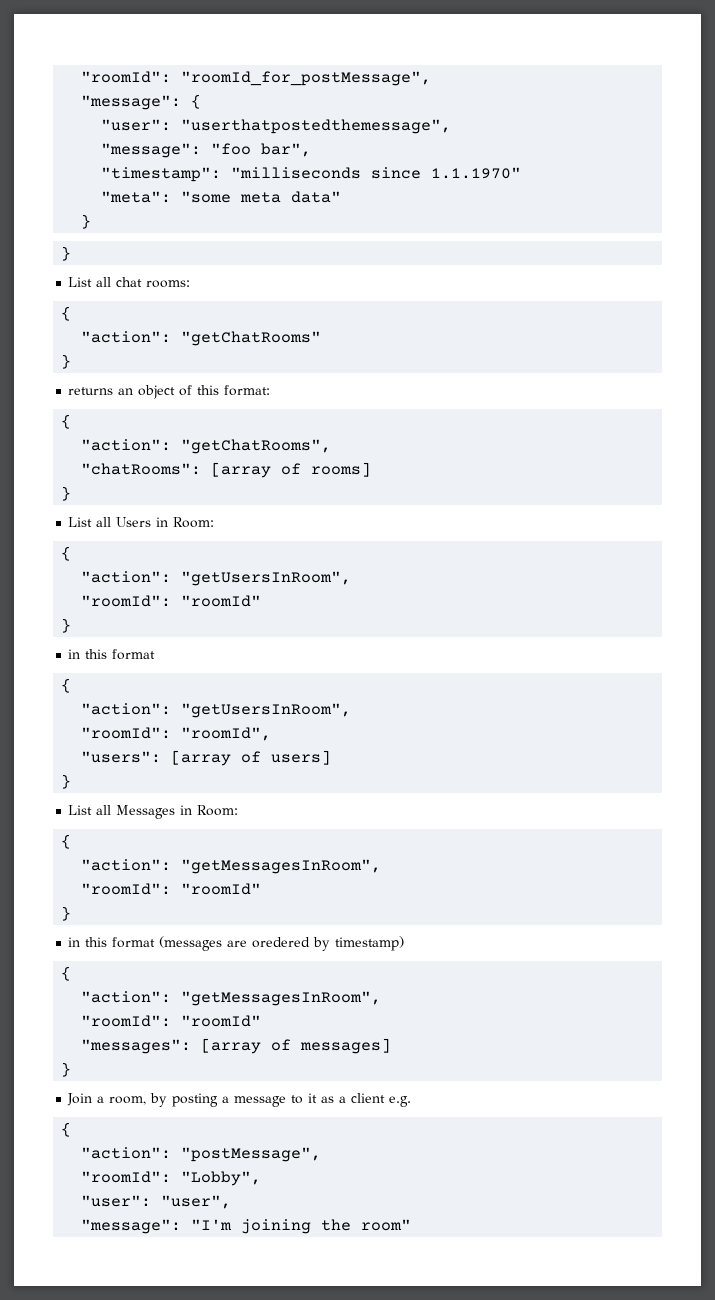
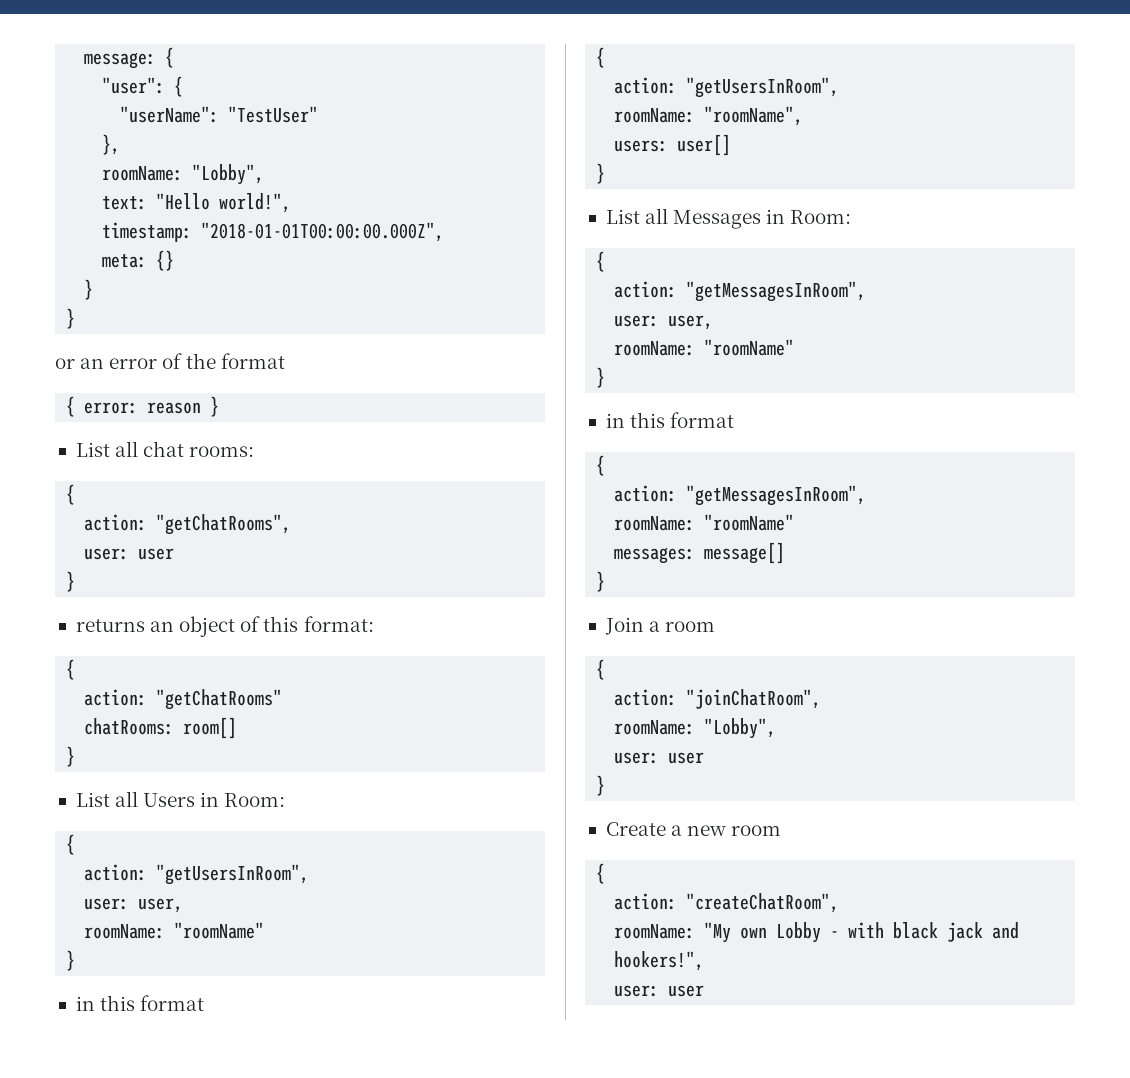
[81,71,432,86] [81,95,182,110] "roomId": "roomId_for_postMessage", // "message": -> [84,52,157,69] message:
[181,119,452,134] [101,143,312,158] [101,167,522,182] [101,191,342,203] [81,214,92,229] "userthatpostedthemessage", // "message": "foo bar", // "timestamp": "milliseconds since 1.1.1970" // "meta": "some meta data" // } // -> [174,76,184,97] [120,106,319,123] [102,134,121,155] [102,164,265,185] [102,193,292,213] [102,222,445,242] [102,250,175,271] [84,279,94,300] [66,308,76,329] [55,353,285,369] [66,396,202,417] { // "userName": "TestUser" // }, // roomName: "Lobby", // text: "Hello world!", // timestamp: "2018-01-01T00:00:00.000Z", // meta: {} // } // } // or an error of the format // { error: reason
[81,331,322,346] "action": "getChatRooms" -> [84,514,292,535] [84,548,175,560] action: "getChatRooms", // user: user
[81,439,332,454] [81,462,372,478] "action": "getChatRooms", // "chatRooms": [array of rooms] -> [84,689,283,710] [84,717,238,739] action: "getChatRooms" // chatRooms: room[]
[81,571,352,586] [81,595,262,607] [61,618,72,633] [68,649,156,660] [61,678,72,693] [81,703,352,718] [81,727,272,741] [81,750,332,766] "action": "getUsersInRoom", // "roomId": "roomId" // } // in this format // { // "action": "getUsersInRoom", // "roomId": "roomId", // "users": [array of users] -> [84,864,310,885] [84,898,184,913] [84,922,265,939] [66,950,76,971] [75,995,205,1011] [596,47,606,68] [614,77,840,98] [614,106,804,126] [614,134,732,156] action: "getUsersInRoom", // user: user, // roomName: "roomName" // } // in this format // { // action: "getUsersInRoom", // roomName: "roomName", // users: user[]
[81,859,382,874] [81,883,262,895] [61,906,72,921] [68,936,405,951] [61,966,72,981] [81,991,382,1006] [81,1015,262,1027] [81,1038,392,1054] [61,1062,72,1077] [67,1093,412,1107] [61,1122,72,1137] [81,1147,322,1162] [81,1171,262,1186] [81,1195,232,1209] [81,1219,412,1234] "action": "getMessagesInRoom", // "roomId": "roomId" // } // in this format (messages are oredered by timestamp) // { // "action": "getMessagesInRoom", // "roomId": "roomId" // "messages": [array of messages] // } // Join a room, by posting a message to it as a client e.g. // { // "action": "postMessage", // "roomId": "Lobby", // "user": "user", // "message": "I'm joining the room" -> [614,281,867,302] [614,315,714,330] [614,339,795,356] [596,367,606,388] [605,412,735,428] [596,455,606,476] [614,485,867,506] [614,514,795,531] [614,542,786,564] [596,571,606,592] [604,617,716,635] [596,659,606,680] [614,689,822,709] [614,718,777,739] [614,752,705,764] [596,775,606,796] [605,822,782,836] [596,863,606,884] [614,893,840,913] [614,922,1020,943] [614,951,705,971] [614,985,705,997] action: "getMessagesInRoom", // user: user, // roomName: "roomName" // } // in this format // { // action: "getMessagesInRoom", // roomName: "roomName" // messages: message[] // } // Join a room // { // action: "joinChatRoom", // roomName: "Lobby", // user: user // } // Create a new room // { // action: "createChatRoom", // roomName: "My own Lobby - with black jack and hookers!", // user: user

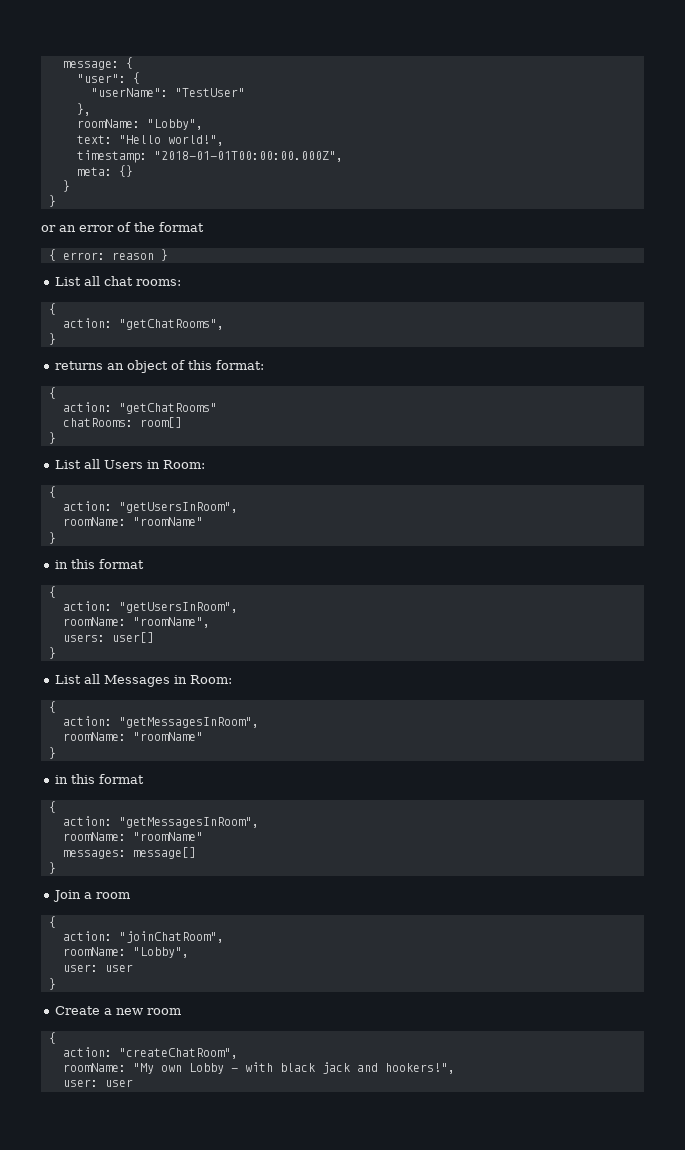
[84,548,175,560] // user: user -> (224, 324) none
[84,898,184,913] // user: user, -> (238, 507) none
[614,315,714,330] // user: user, -> (259, 722) none

